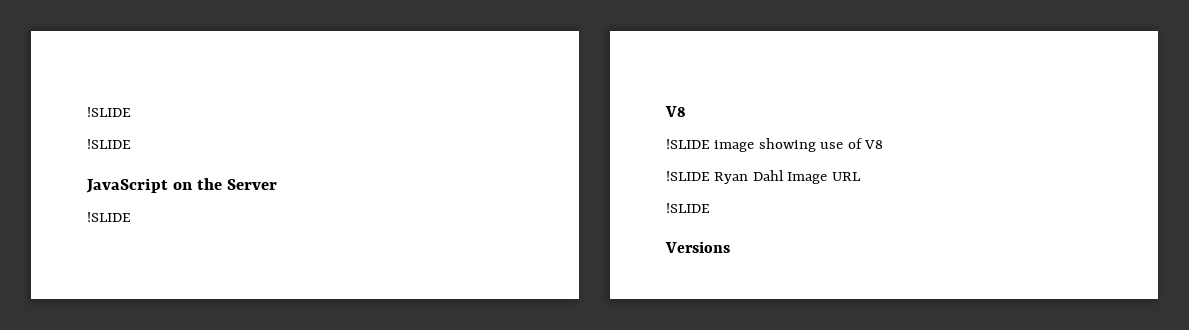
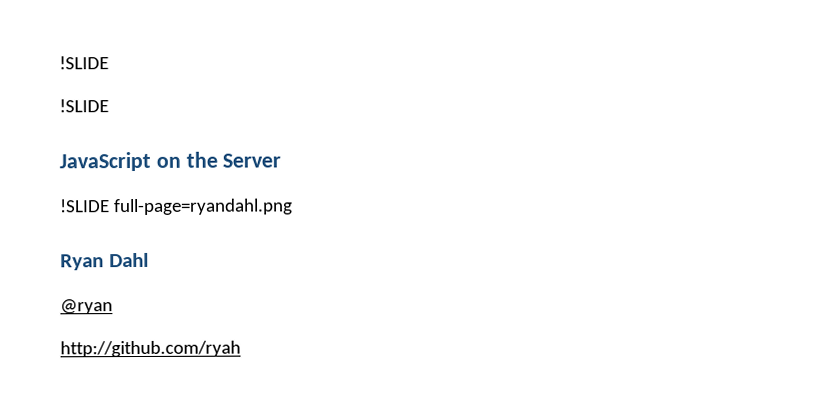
[665,106,686,117] [666,138,884,152] [666,170,861,184] [666,203,710,213] [665,241,730,253] // V8 // !SLIDE image showing use of V8 // !SLIDE Ryan Dahl Image URL // !SLIDE // Versions -> [112,198,293,216] [60,252,149,271] [60,299,113,315] [60,340,241,358] full-page=ryandahl.png // Ryan Dahl // @ryan // http://github.com/ryah

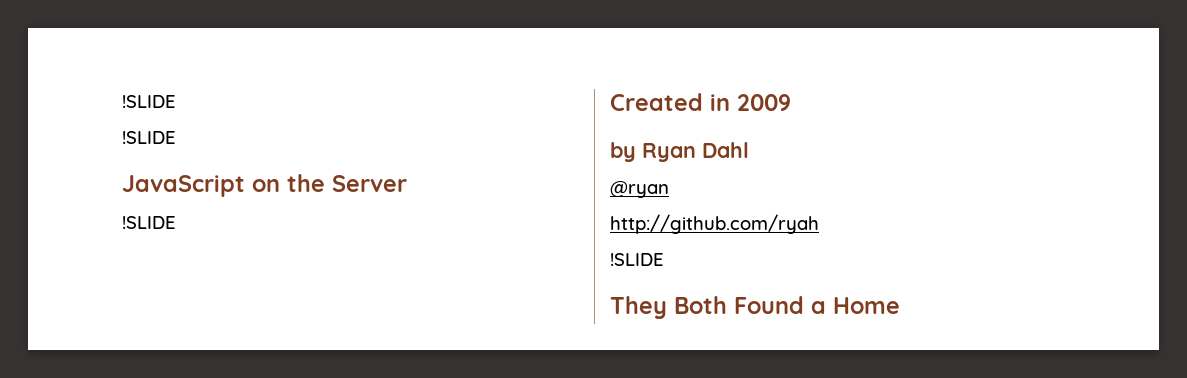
[112,198,293,216] full-page=ryandahl.png // -> [610,93,791,111] [610,142,636,162] // Created in 2009 // by
(241, 349) none -> [610,253,664,266] [610,296,900,319] // !SLIDE // They Both Found a Home

